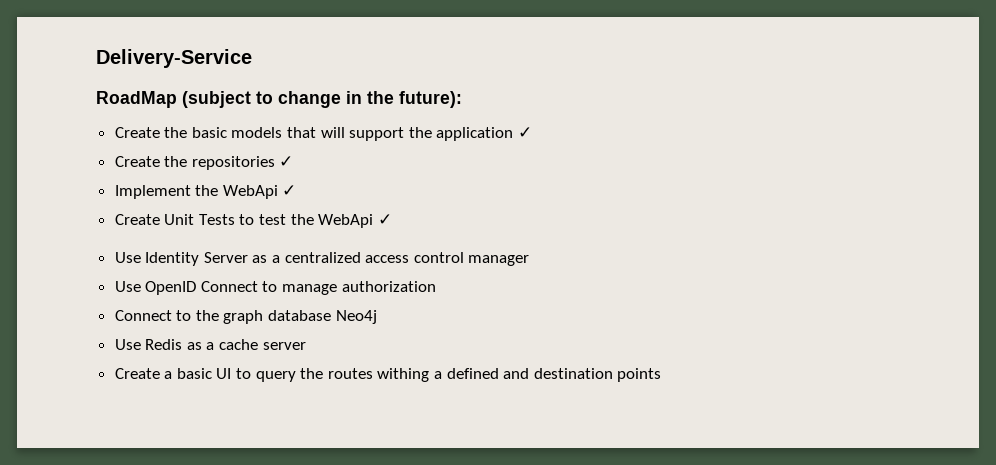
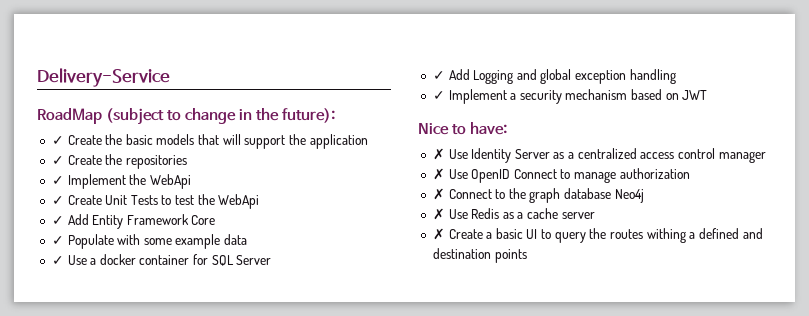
(462, 99) none -> [51,136,64,145] ✓
[518,127,533,138] ✓ // -> [51,156,64,165] // ✓
[279,156,294,167] ✓ // -> [51,176,64,185] // ✓
[282,185,297,196] ✓ // -> [51,196,64,205] // ✓
[377,214,392,225] ✓ // -> [51,214,216,229] [51,234,248,249] [51,254,272,266] [432,69,676,84] [432,89,708,104] [418,122,508,135] [432,148,445,160] // ✓ Add Entity Framework Core // ✓ Populate with some example data // ✓ Use a docker container for SQL Server // ✓ Add Logging and global exception handling // ✓ Implement a security mechanism based on JWT // Nice to have: // ✗
(530, 260) none -> [432,168,445,180] ✗
(436, 286) none -> [432,188,445,200] ✗
(377, 317) none -> [432,208,445,220] ✗
(306, 346) none -> [432,228,445,240] ✗

